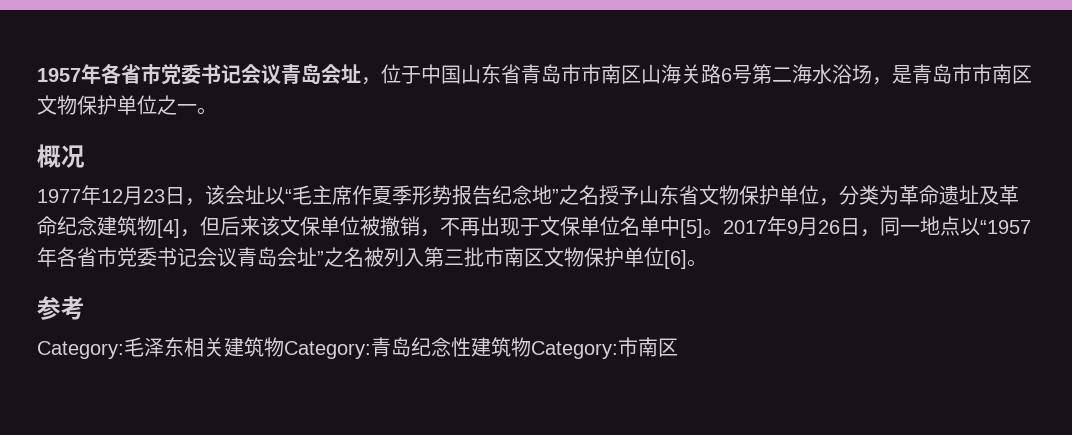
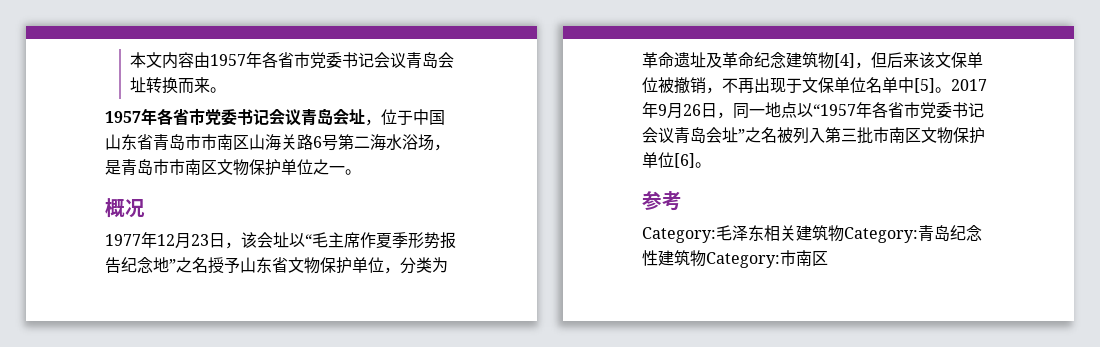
(37, 75) none -> [130,52,455,69] [130,77,227,94] 本文内容由1957年各省市党委书记会议青岛会址转换而来。 //

